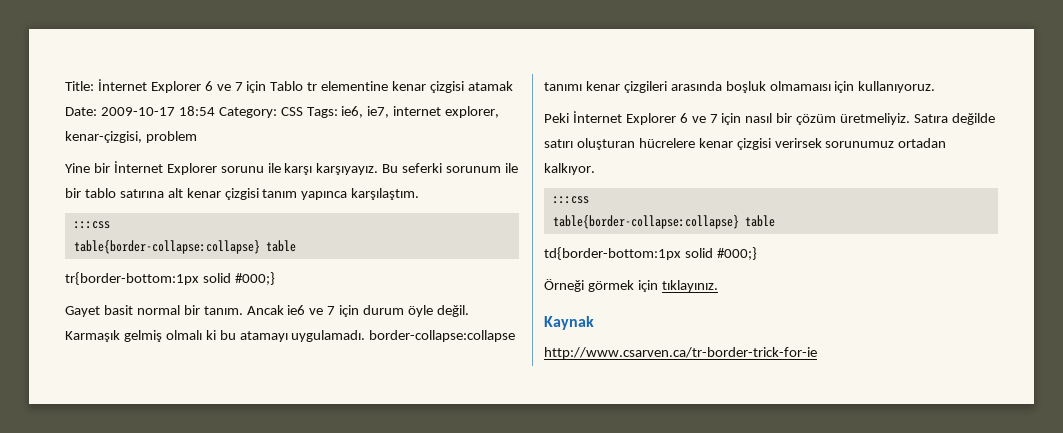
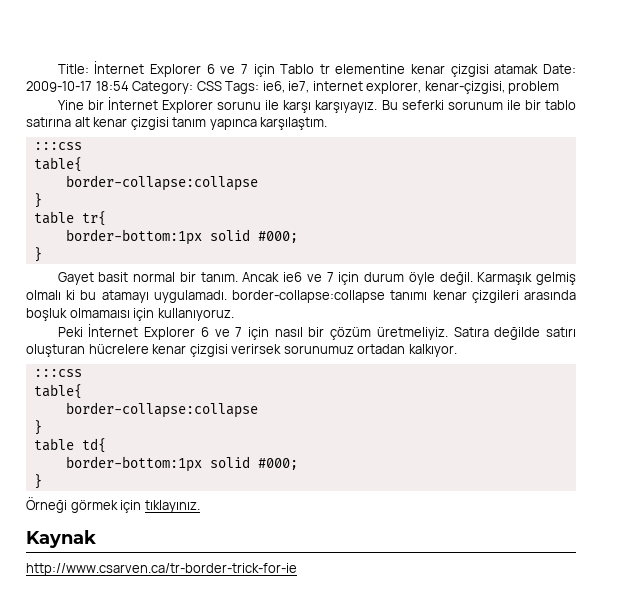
[73,240,296,254] [65,272,275,285] table{border-collapse:collapse} table // tr{border-bottom:1px solid #000;} -> [33,157,82,172] [65,175,258,191] [33,193,42,208] [33,211,106,226] [65,229,298,245] [33,247,42,262] table{ // border-collapse:collapse // } // table tr{ // border-bottom:1px solid #000; // }
[552,215,775,229] [544,247,757,260] table{border-collapse:collapse} table // td{border-bottom:1px solid #000;} -> [33,384,82,399] [65,402,258,418] [33,420,42,435] [33,438,106,453] [65,456,298,472] [33,474,42,489] table{ // border-collapse:collapse // } // table td{ // border-bottom:1px solid #000; // }

